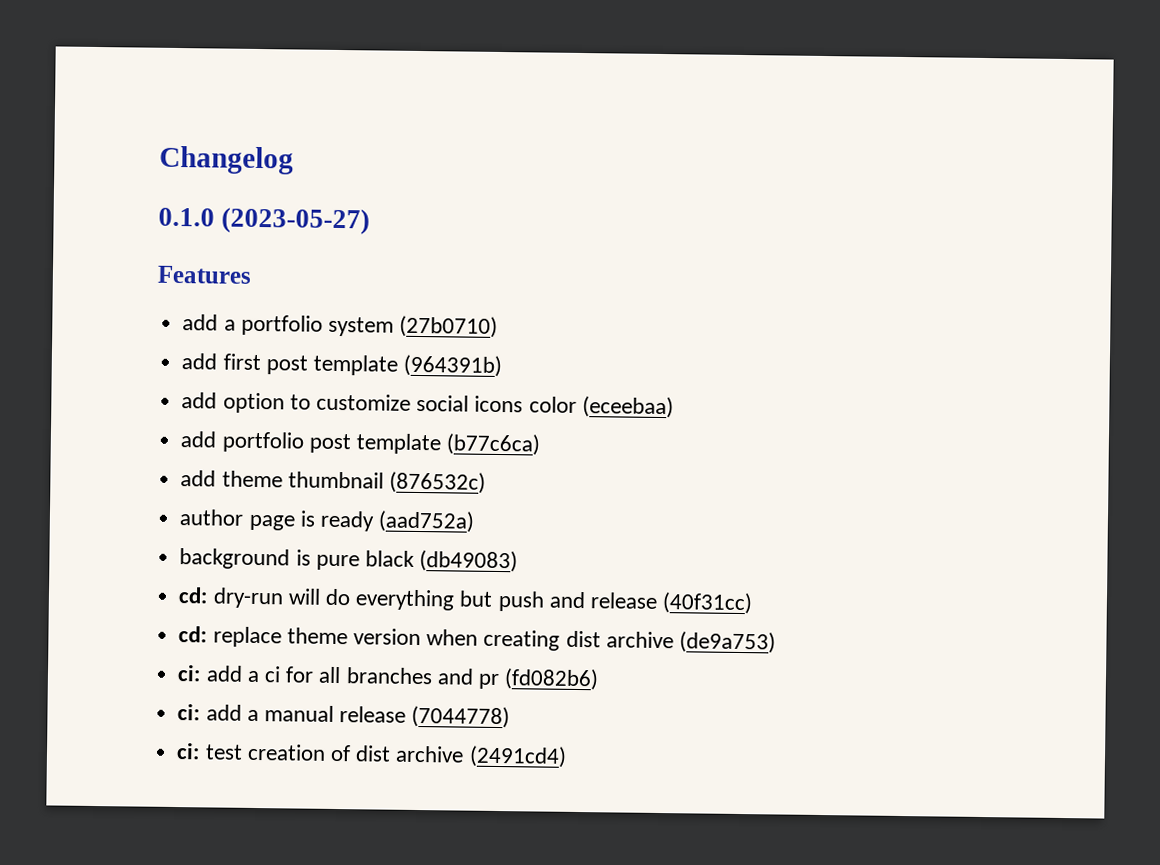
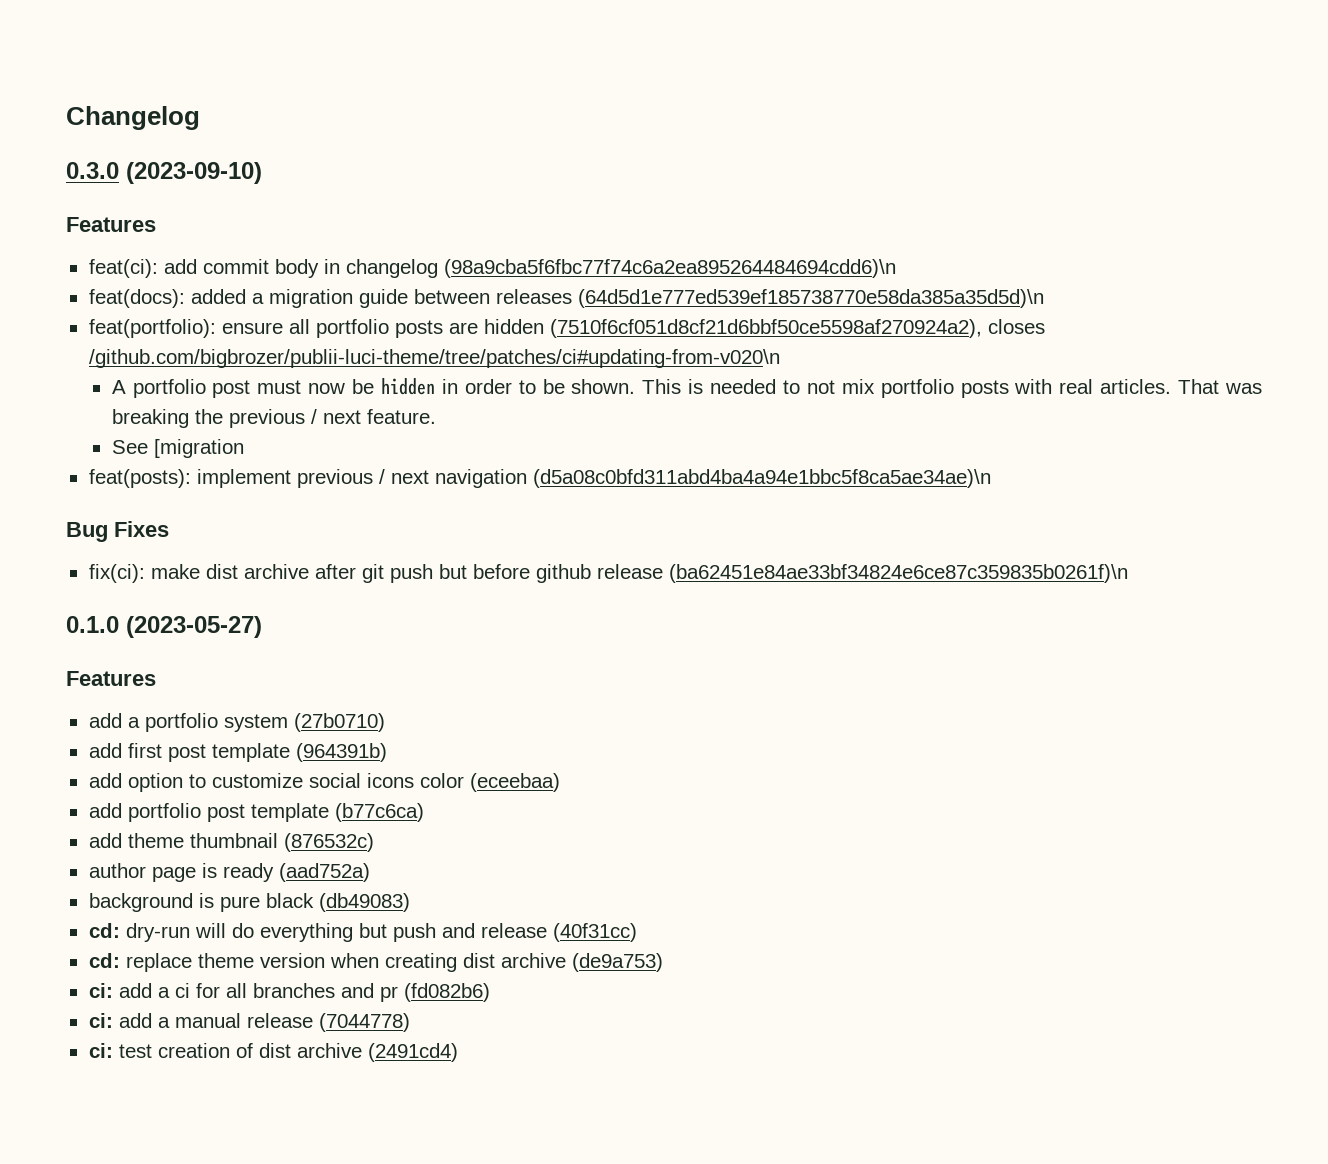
(294, 160) none -> [66,162,262,184] [66,217,156,232] [88,259,896,278] [88,289,1044,308] [88,319,1045,338] [88,349,780,368] [111,378,1262,398] [111,409,436,428] [111,439,244,458] [88,469,991,488] [66,521,169,542] [88,564,1128,583] // 0.3.0 (2023-09-10) // Features // feat(ci): add commit body in changelog (98a9cba5f6fbc77f74c6a2ea895264484694cdd6)\n // feat(docs): added a migration guide between releases (64d5d1e777ed539ef185738770e58da385a35d5d)\n // feat(portfolio): ensure all portfolio posts are hidden (7510f6cf051d8cf21d6bbf50ce5598af270924a2), closes /github.com/bigbrozer/publii-luci-theme/tree/patches/ci#updating-from-v020\n // A portfolio post must now be hidden in order to be shown. This is needed to not mix portfolio posts with real articles. That was breaking the previous / next feature. // See [migration // feat(posts): implement previous / next navigation (d5a08c0bfd311abd4ba4a94e1bbc5f8ca5ae34ae)\n // Bug Fixes // fix(ci): make dist archive after git push but before github release (ba62451e84ae33bf34824e6ce87c359835b0261f)\n

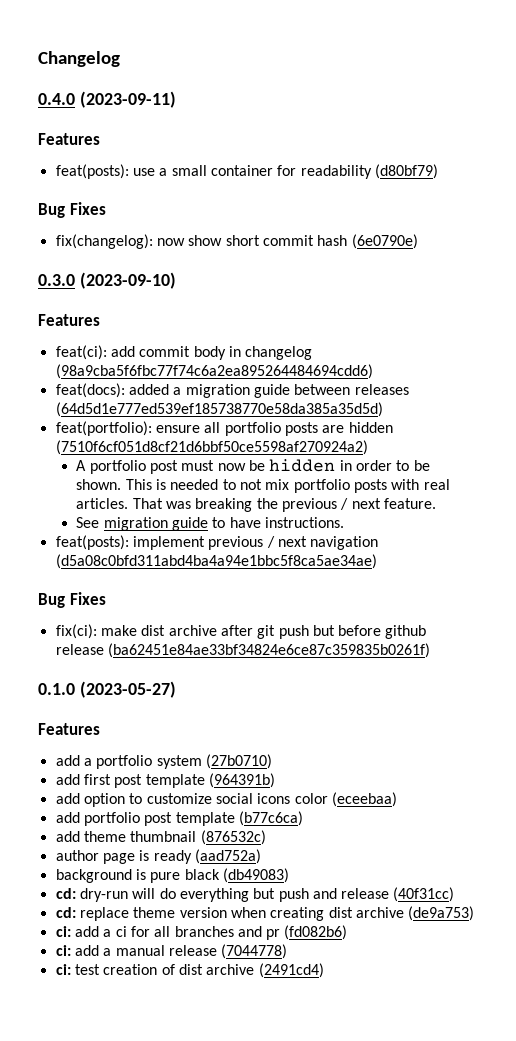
(200, 118) none -> [38,91,176,108] [38,133,100,145] [55,164,438,179] [38,202,106,218] [55,234,418,249] // 0.4.0 (2023-09-11) // Features // feat(posts): use a small container for readability (d80bf79) // Bug Fixes // fix(changelog): now show short commit hash (6e0790e)
[443,259,896,278] (98a9cba5f6fbc77f74c6a2ea895264484694cdd6)\n -> [55,364,373,379] (98a9cba5f6fbc77f74c6a2ea895264484694cdd6)
[577,289,1044,308] (64d5d1e777ed539ef185738770e58da385a35d5d)\n -> [55,402,383,417] (64d5d1e777ed539ef185738770e58da385a35d5d)
[549,319,1045,338] [88,349,780,368] (7510f6cf051d8cf21d6bbf50ce5598af270924a2), closes /github.com/bigbrozer/publii-luci-theme/tree/patches/ci#updating-from-v020\n -> [55,440,368,455] (7510f6cf051d8cf21d6bbf50ce5598af270924a2)
[153,439,244,458] [migration -> [103,517,345,531] migration guide to have instructions.
[532,469,991,488] (d5a08c0bfd311abd4ba4a94e1bbc5f8ca5ae34ae)\n -> [55,554,377,569] (d5a08c0bfd311abd4ba4a94e1bbc5f8ca5ae34ae)
[668,564,1128,583] (ba62451e84ae33bf34824e6ce87c359835b0261f)\n -> [107,643,430,658] (ba62451e84ae33bf34824e6ce87c359835b0261f)

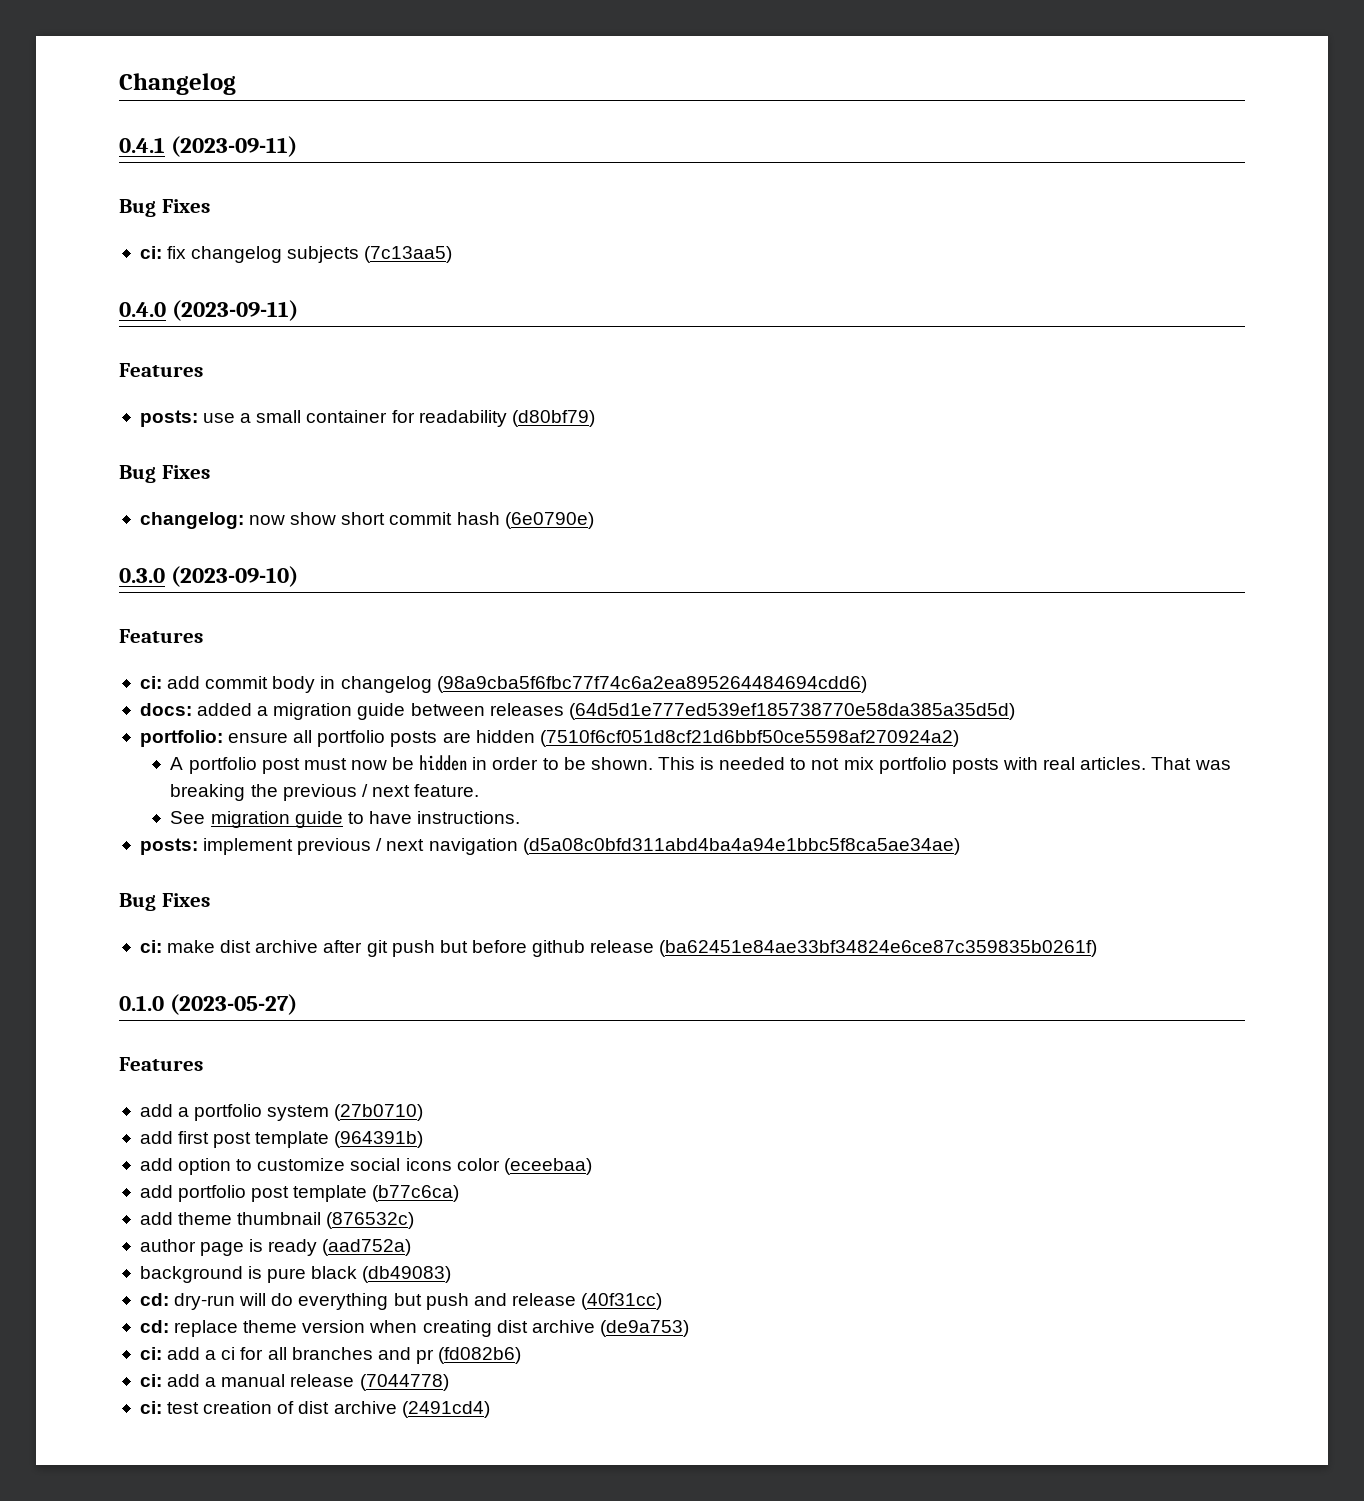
(120, 59) none -> [119,136,298,157] [119,199,210,217] [139,246,453,263] // 0.4.1 (2023-09-11) // Bug Fixes // ci: fix changelog subjects (7c13aa5)
[55,164,129,179] feat(posts): -> [139,410,198,427] posts:
[55,234,153,249] fix(changelog): -> [139,512,244,529] changelog:
[55,345,107,360] feat(ci): -> [139,676,162,689] ci:
[55,383,125,398] feat(docs): -> [139,703,192,716] docs:
[55,421,152,436] feat(portfolio): -> [139,730,223,747] portfolio:
[55,535,129,550] feat(posts): -> [139,838,198,855] posts:
[55,624,97,639] fix(ci): -> [139,940,162,953] ci:

